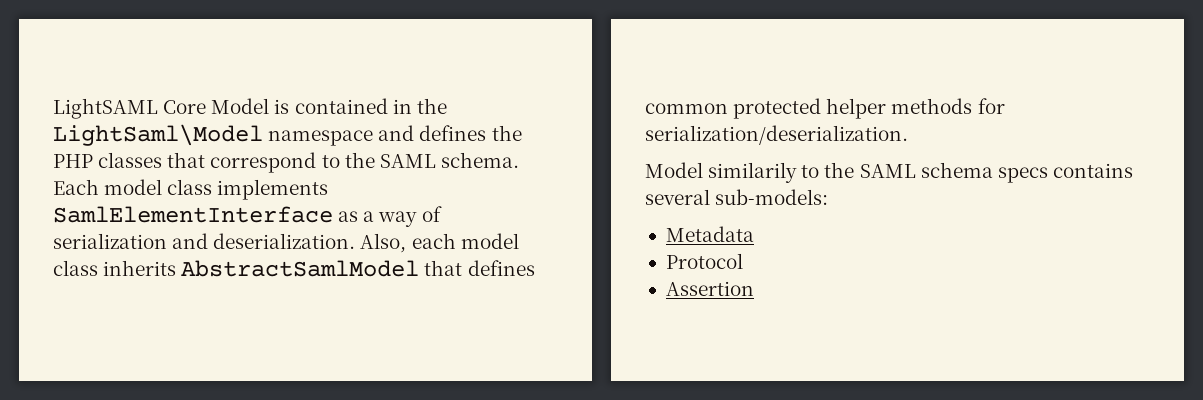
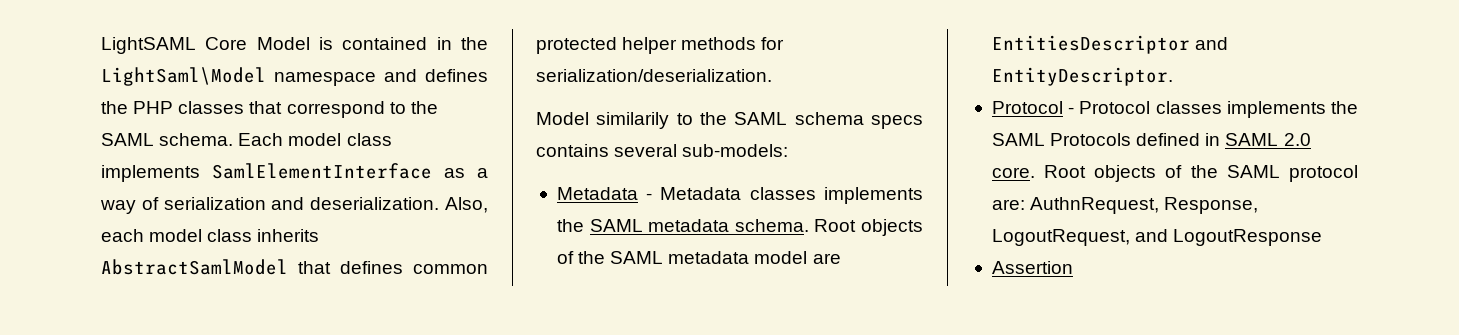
[665,253,743,269] // Protocol -> [646,187,923,204] [556,219,923,236] [556,251,841,264] [991,35,1229,54] [991,67,1173,86] [991,101,1358,118] [991,133,1311,146] [991,165,1358,182] [991,197,1259,214] [991,229,1323,246] - Metadata classes implements the SAML metadata schema. Root objects of the SAML metadata model are EntitiesDescriptor and EntityDescriptor. // Protocol - Protocol classes implements the SAML Protocols defined in SAML 2.0 core. Root objects of the SAML protocol are: AuthnRequest, Response, LogoutRequest, and LogoutResponse

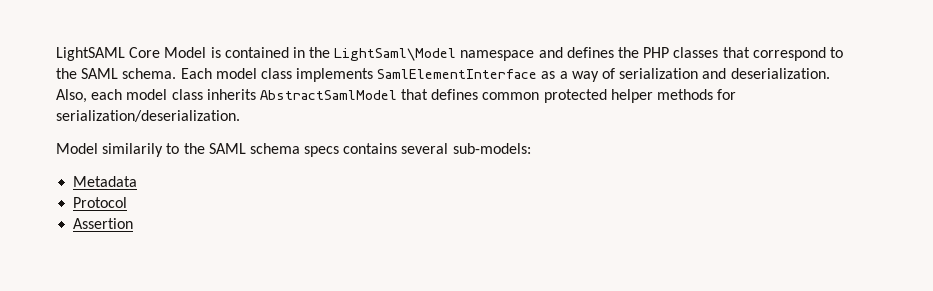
[646,187,923,204] [556,219,923,236] [556,251,841,264] [991,35,1229,54] [991,67,1173,86] [991,101,1358,118] [991,133,1311,146] [991,165,1358,182] [991,197,1259,214] [991,229,1323,246] - Metadata classes implements the SAML metadata schema. Root objects of the SAML metadata model are EntitiesDescriptor and EntityDescriptor. // Protocol - Protocol classes implements the SAML Protocols defined in SAML 2.0 core. Root objects of the SAML protocol are: AuthnRequest, Response, LogoutRequest, and LogoutResponse -> [73,197,128,208] // Protocol

